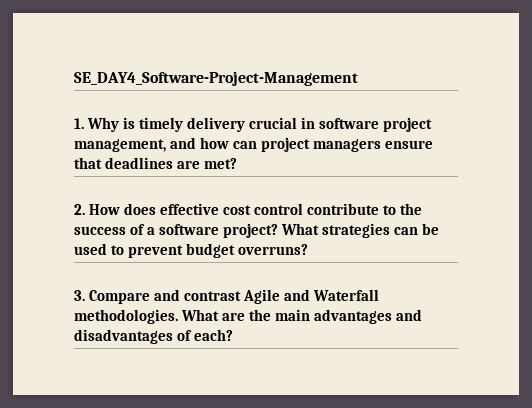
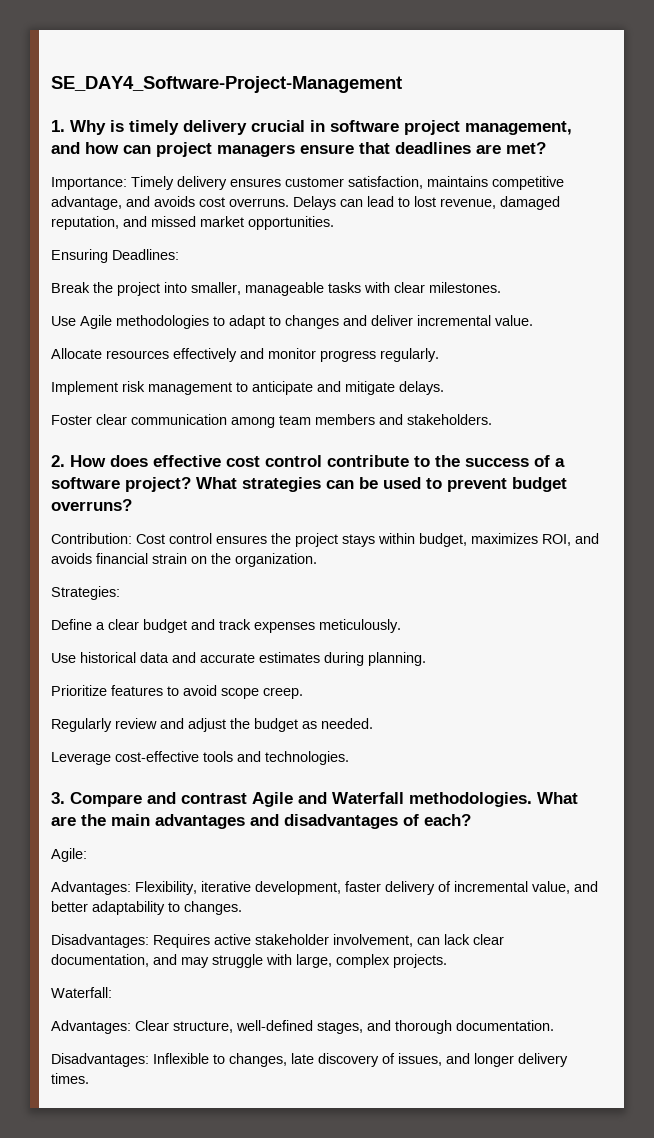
(238, 163) none -> [51,176,564,190] [51,196,560,210] [51,216,334,230] [51,249,179,263] [51,282,501,296] [51,315,533,329] [51,348,439,362] [51,381,444,395] [51,414,492,428] // Importance: Timely delivery ensures customer satisfaction, maintains competitive advantage, and avoids cost overruns. Delays can lead to lost revenue, damaged reputation, and missed market opportunities. // Ensuring Deadlines: // Break the project into smaller, manageable tasks with clear milestones. // Use Agile methodologies to adapt to changes and deliver incremental value. // Allocate resources effectively and monitor progress regularly. // Implement risk management to anticipate and mitigate delays. // Foster clear communication among team members and stakeholders.
(309, 249) none -> [51,533,599,547] [51,553,317,567] [51,586,120,600] [51,619,401,633] [51,652,426,666] [51,685,303,699] [51,718,373,732] [51,751,349,765] // Contribution: Cost control ensures the project stays within budget, maximizes ROI, and avoids financial strain on the organization. // Strategies: // Define a clear budget and track expenses meticulously. // Use historical data and accurate estimates during planning. // Prioritize features to avoid scope creep. // Regularly review and adjust the budget as needed. // Leverage cost-effective tools and technologies.
(234, 335) none -> [51,848,87,862] [51,881,598,895] [51,901,242,915] [51,934,504,948] [51,954,447,968] [51,987,112,998] [51,1020,554,1034] [51,1053,568,1067] [51,1073,89,1084] // Agile: // Advantages: Flexibility, iterative development, faster delivery of incremental value, and better adaptability to changes. // Disadvantages: Requires active stakeholder involvement, can lack clear documentation, and may struggle with large, complex projects. // Waterfall: // Advantages: Clear structure, well-defined stages, and thorough documentation. // Disadvantages: Inflexible to changes, late discovery of issues, and longer delivery times.

